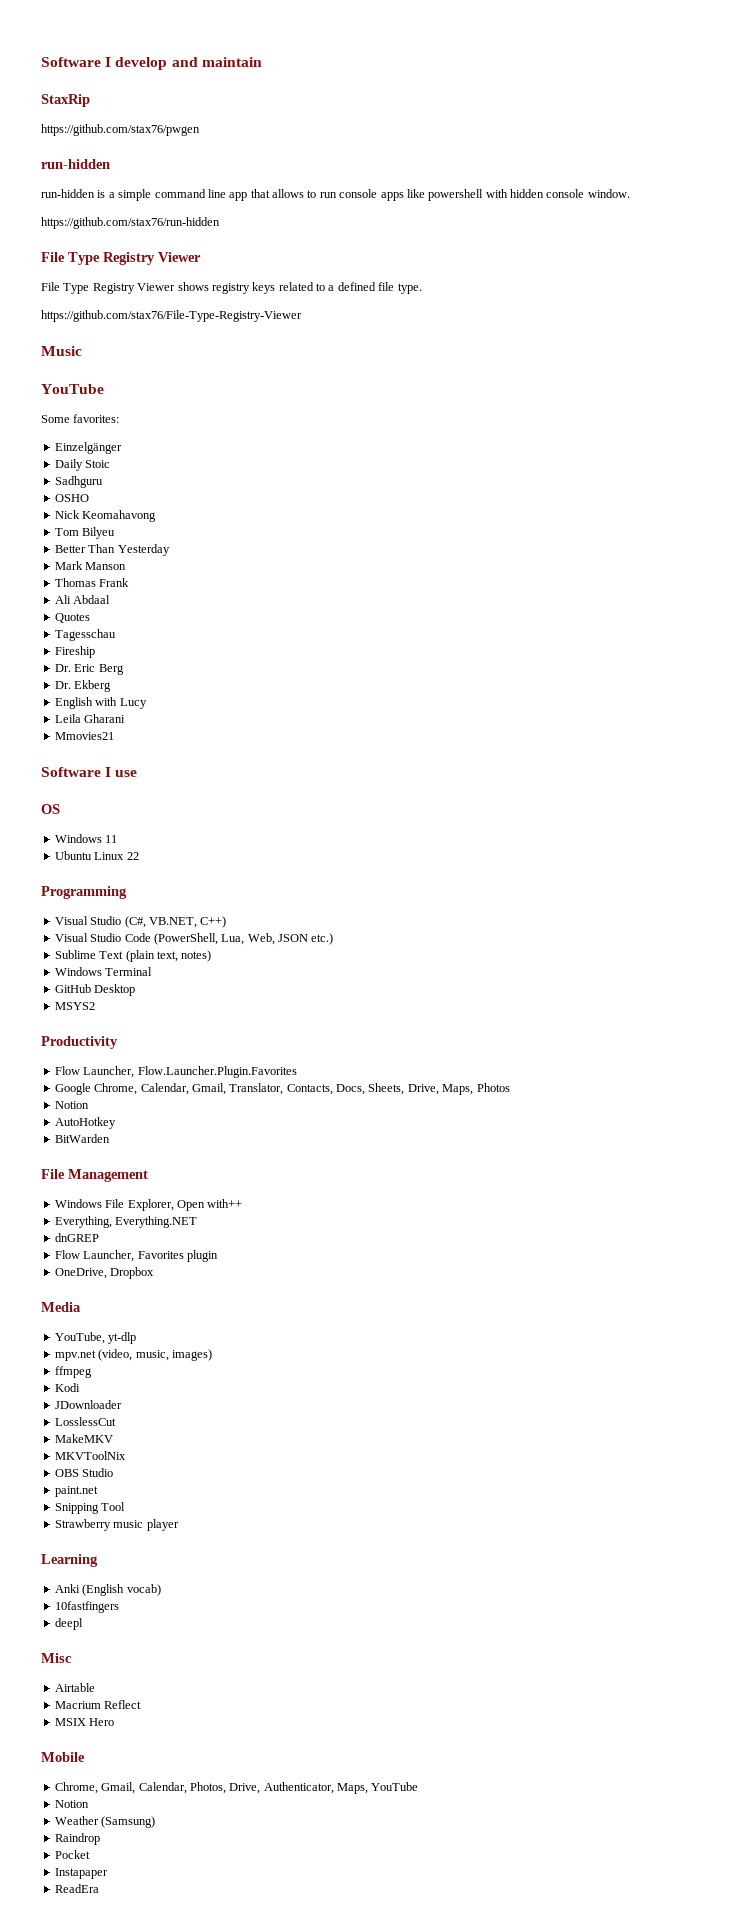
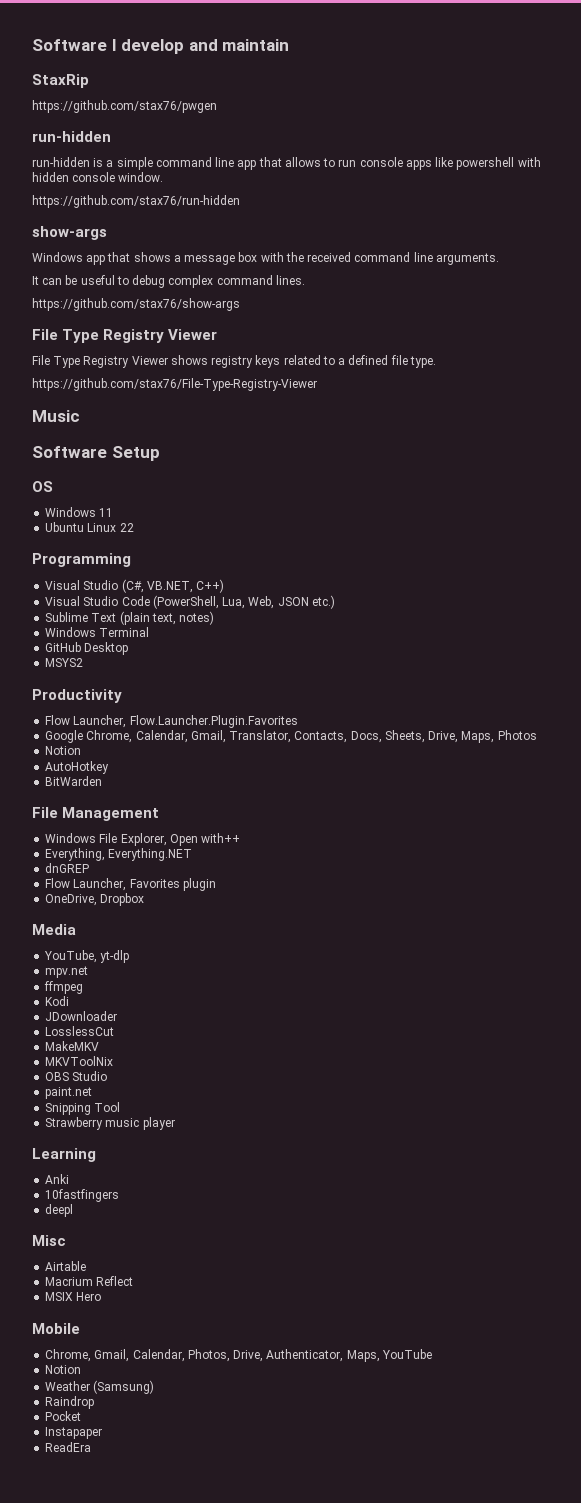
(220, 223) none -> [32,226,107,240] [32,252,499,265] [32,275,305,288] [32,298,240,311] // show-args // Windows app that shows a message box with the received command line arguments. // It can be useful to debug complex command lines. // https://github.com/stax76/show-args
[41,384,104,394] [41,414,120,423] [54,442,122,454] [54,459,111,471] [54,476,103,488] [54,494,89,502] [54,510,157,522] [54,527,116,539] [54,544,170,556] [54,561,127,570] [54,578,130,587] [54,595,111,604] [54,613,90,623] [54,629,116,641] [54,646,95,658] [54,664,124,675] [54,680,112,692] [54,697,147,709] [54,714,126,723] [54,732,114,740] [41,767,138,777] // YouTube // Some favorites: // Einzelgänger // Daily Stoic // Sadhguru // OSHO // Nick Keomahavong // Tom Bilyeu // Better Than Yesterday // Mark Manson // Thomas Frank // Ali Abdaal // Quotes // Tagesschau // Fireship // Dr. Eric Berg // Dr. Ekberg // English with Lucy // Leila Gharani // Mmovies21 // Software I use -> [32,446,160,461] // Software Setup
[98,1349,212,1361] (video, music, images) -> (89, 972) none
[82,1584,161,1596] (English vocab) -> (70, 1179) none

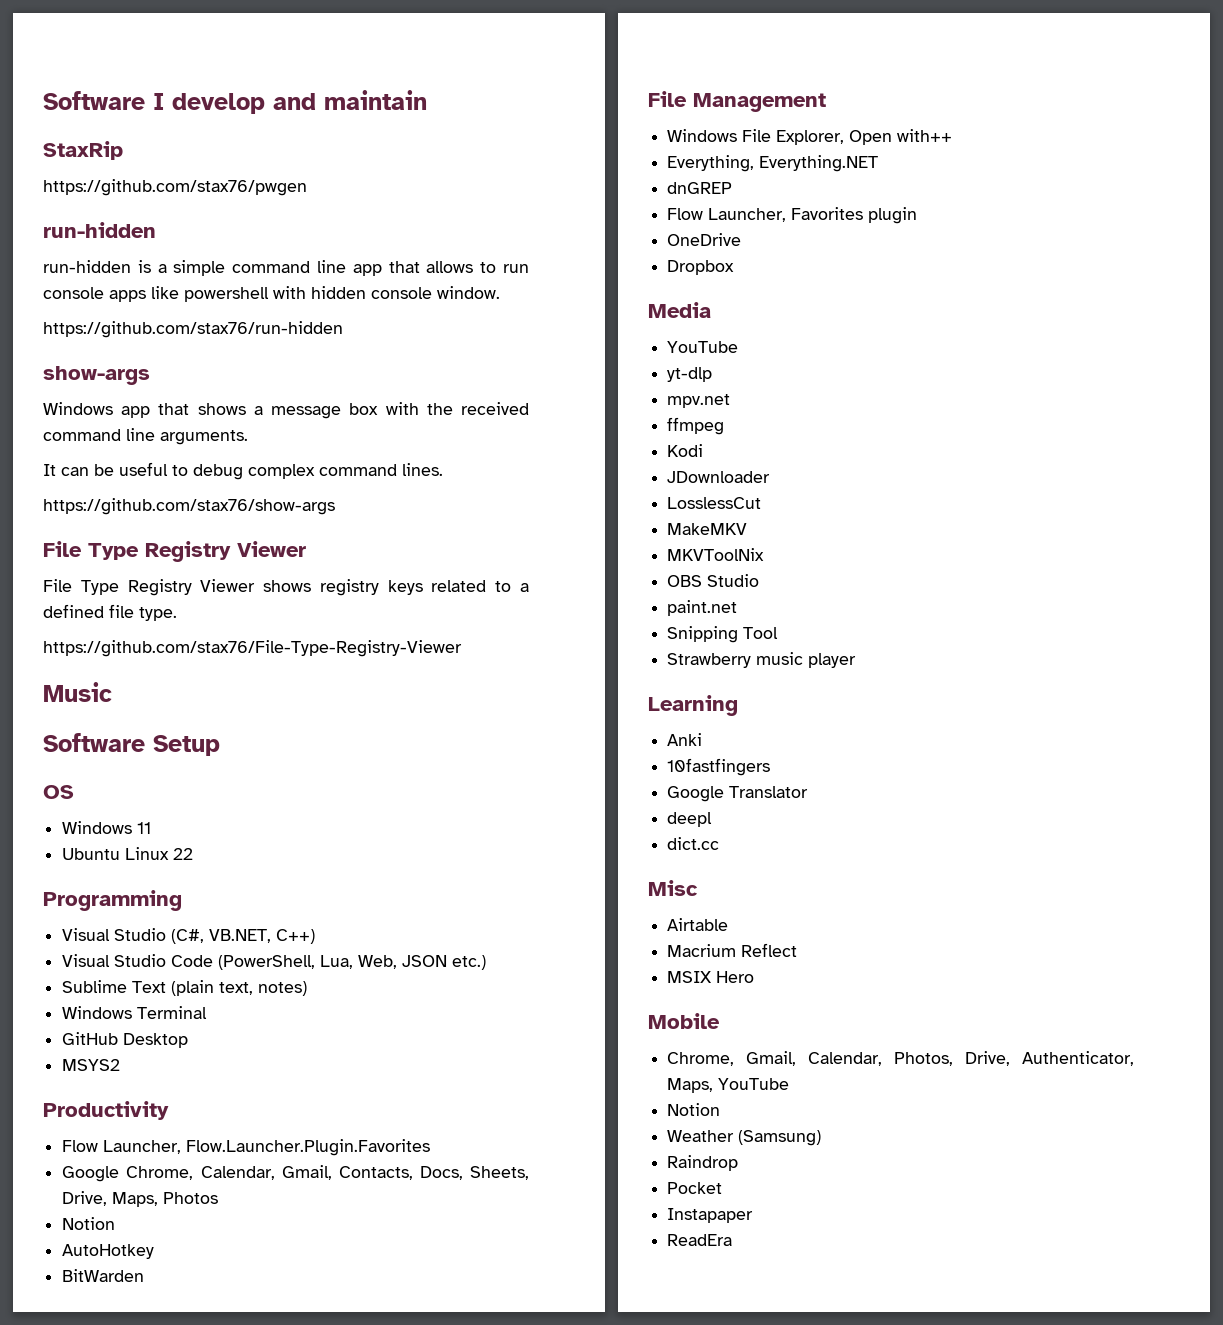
[229,730,292,743] Translator, -> (332, 1172) none
[45,894,98,906] OneDrive, -> [667,233,742,246] OneDrive //
[44,950,98,963] YouTube, -> [667,341,739,353] YouTube //
(120, 1195) none -> [667,786,809,802] // Google Translator
(74, 1210) none -> [667,837,720,850] // dict.cc

